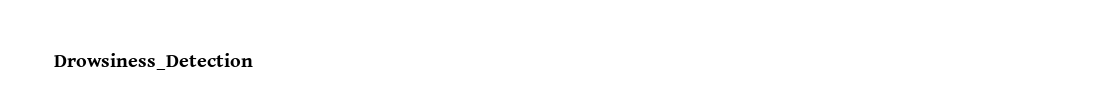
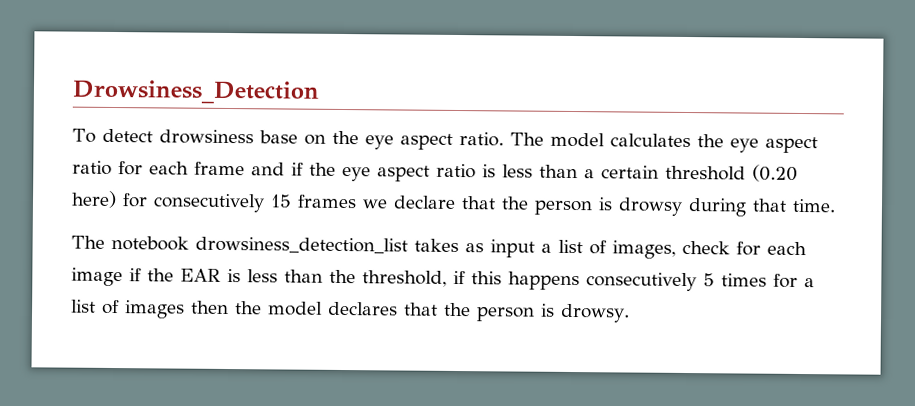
(253, 61) none -> [72,128,818,154] [72,160,798,182] [71,190,836,217] [71,235,807,259] [71,267,815,292] [71,299,630,323] // To detect drowsiness base on the eye aspect ratio. The model calculates the eye aspect ratio for each frame and if the eye aspect ratio is less than a certain threshold (0.20 here) for consecutively 15 frames we declare that the person is drowsy during that time. // The notebook drowsiness_detection_list takes as input a list of images, check for each image if the EAR is less than the threshold, if this happens consecutively 5 times for a list of images then the model declares that the person is drowsy.

